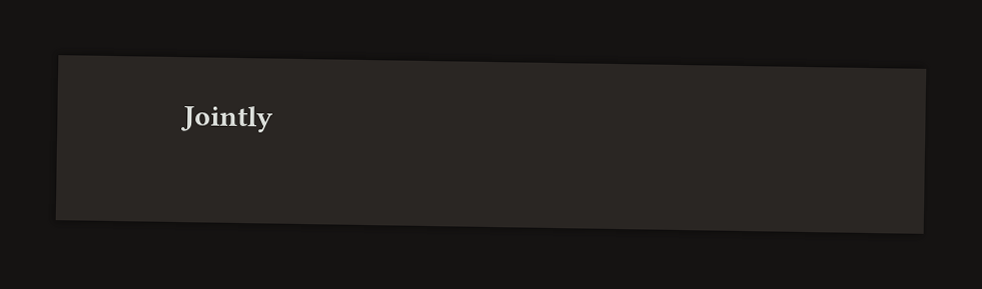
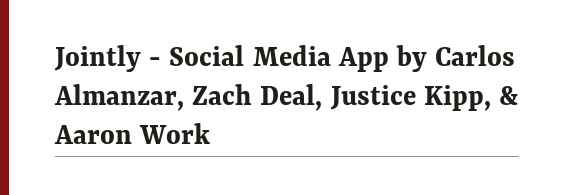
(274, 119) none -> [149,45,516,72] [54,84,519,111] [54,123,211,144] - Social Media App by Carlos Almanzar, Zach Deal, Justice Kipp, & Aaron Work

